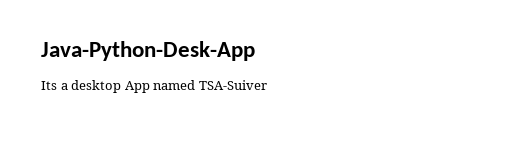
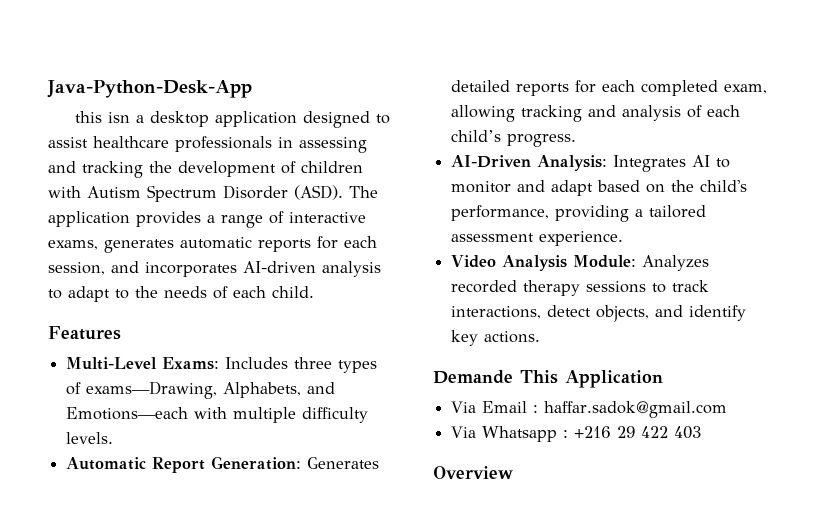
[41,80,267,93] Its a desktop App named TSA-Suiver -> [74,111,390,128] [48,136,367,153] [48,161,363,178] [48,185,378,202] [48,211,366,228] [48,236,377,253] [48,261,381,277] [48,286,314,302] [48,326,121,340] [66,357,378,373] [66,381,336,399] [66,407,369,423] [66,432,114,444] [66,456,380,473] [451,80,768,96] [451,105,741,122] [451,130,577,147] [451,155,731,172] [451,180,748,196] [451,205,707,222] [451,231,624,246] [451,255,710,271] [451,280,710,296] [451,305,747,322] [451,330,541,346] [433,370,663,388] [451,401,728,418] [451,426,702,442] [433,466,513,479] this isn a desktop application designed to assist healthcare professionals in assessing and tracking the development of children with Autism Spectrum Disorder (ASD). The application provides a range of interactive exams, generates automatic reports for each session, and incorporates AI-driven analysis to adapt to the needs of each child. // Features // Multi-Level Exams: Includes three types of exams—Drawing, Alphabets, and Emotions—each with multiple difficulty levels. // Automatic Report Generation: Generates detailed reports for each completed exam, allowing tracking and analysis of each child’s progress. // AI-Driven Analysis: Integrates AI to monitor and adapt based on the child's performance, providing a tailored assessment experience. // Video Analysis Module: Analyzes recorded therapy sessions to track interactions, detect objects, and identify key actions. // Demande This Application // Via Email : haffar.sadok@gmail.com // Via Whatsapp : +216 29 422 403 // Overview

